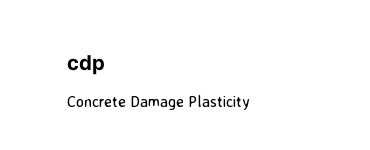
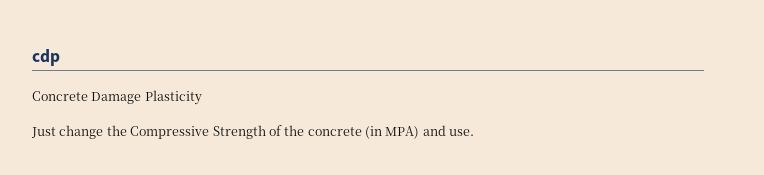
(251, 102) none -> [31,125,475,139] // Just change the Compressive Strength of the concrete (in MPA) and use.

